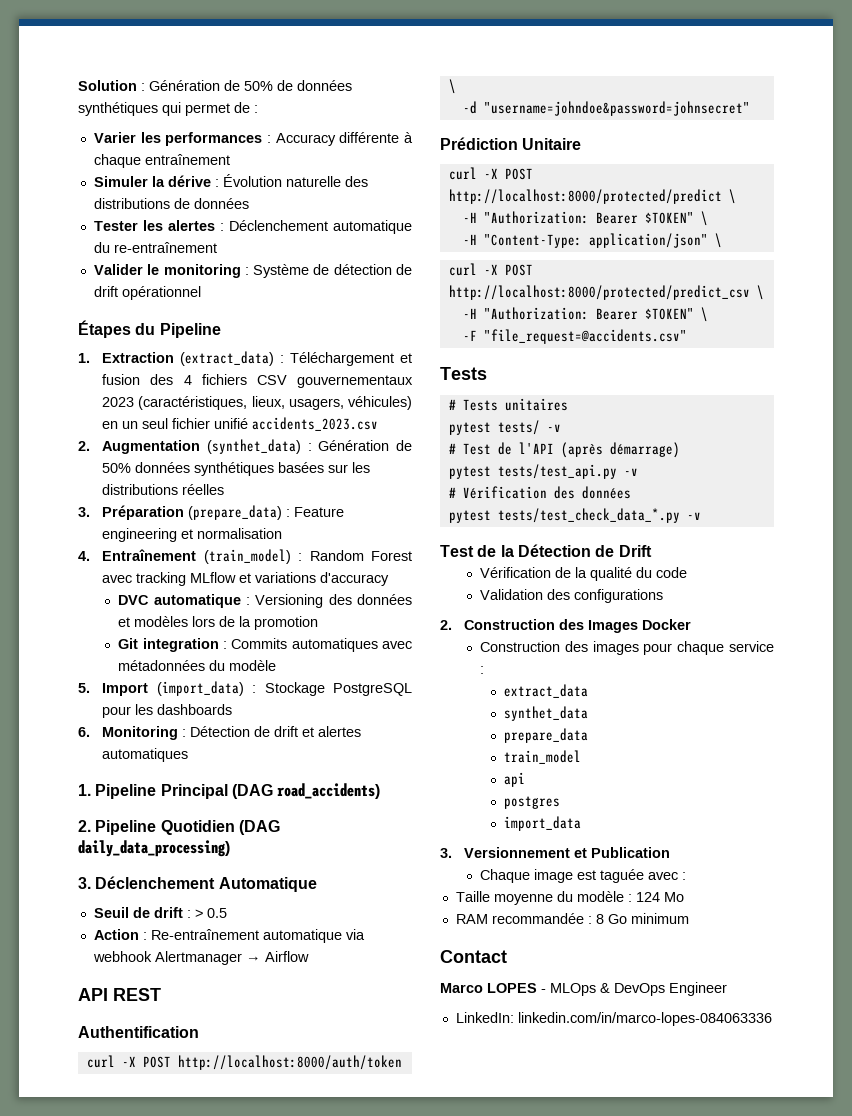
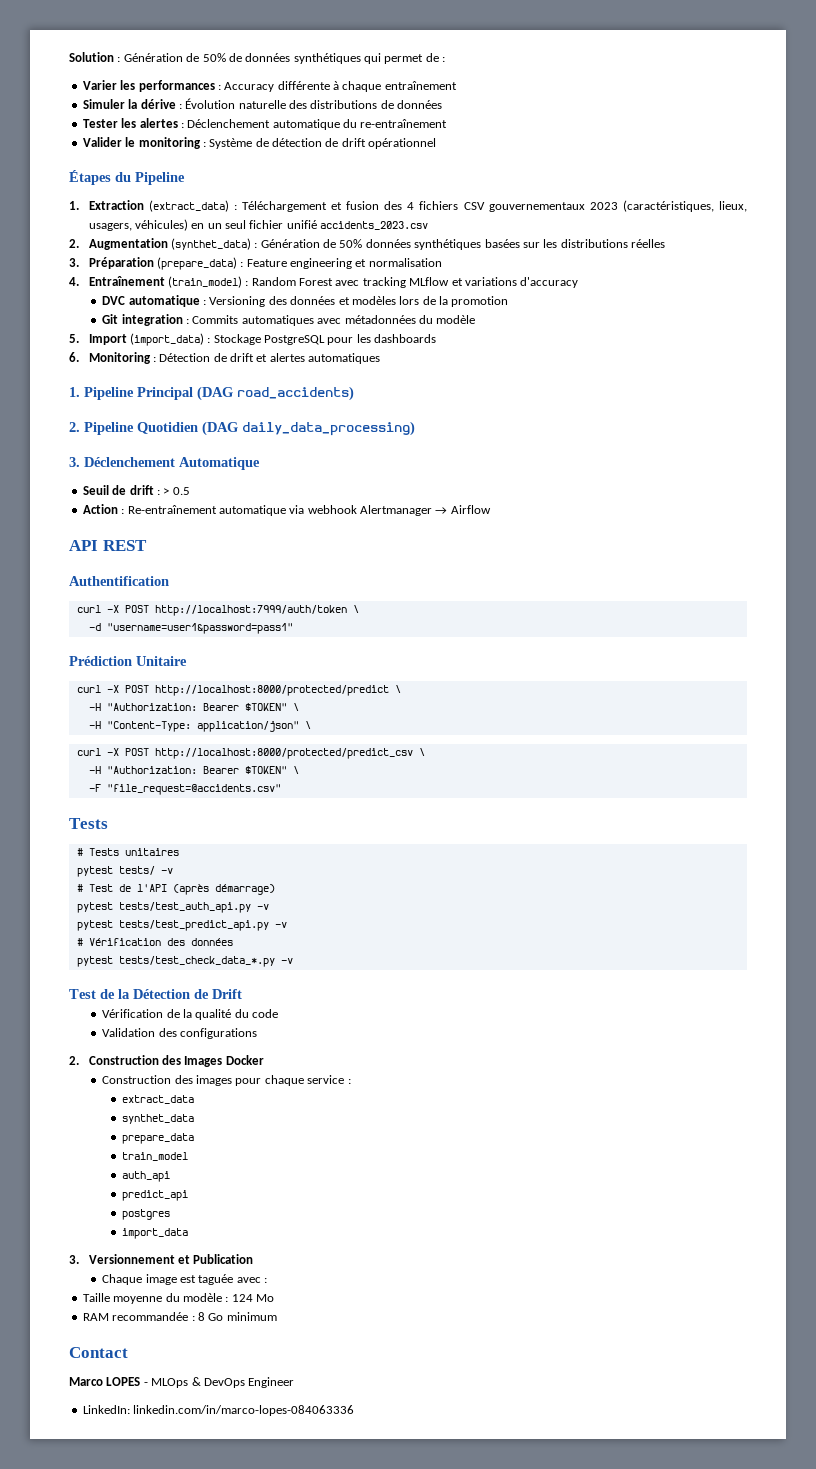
[177,1055,402,1070] http://localhost:8000/auth/token -> [154,605,347,616] http://localhost:7999/auth/token
[483,101,750,116] "username=johndoe&password=johnsecret" -> [106,623,293,634] "username=user1&password=pass1"
[497,464,617,479] tests/test_api.py -> [118,902,269,913] [76,920,269,931] tests/test_auth_api.py -v // pytest tests/test_predict_api.py
[504,772,526,787] api -> [121,1171,170,1182] [121,1190,188,1201] auth_api // predict_api

